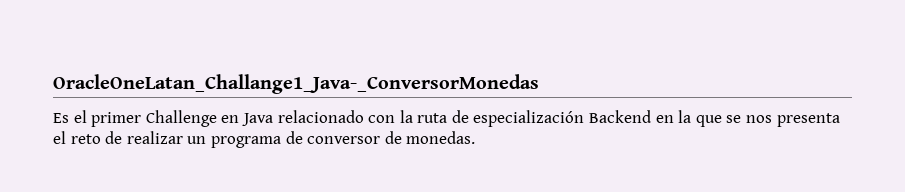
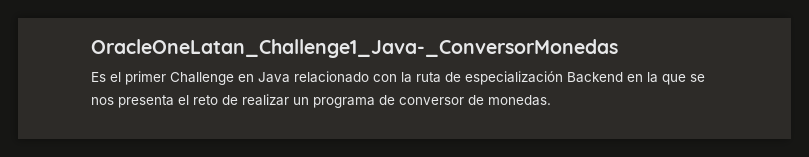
[53,74,539,94] OracleOneLatan_Challange1_Java-_ConversorMonedas -> [91,39,618,58] OracleOneLatan_Challenge1_Java-_ConversorMonedas

